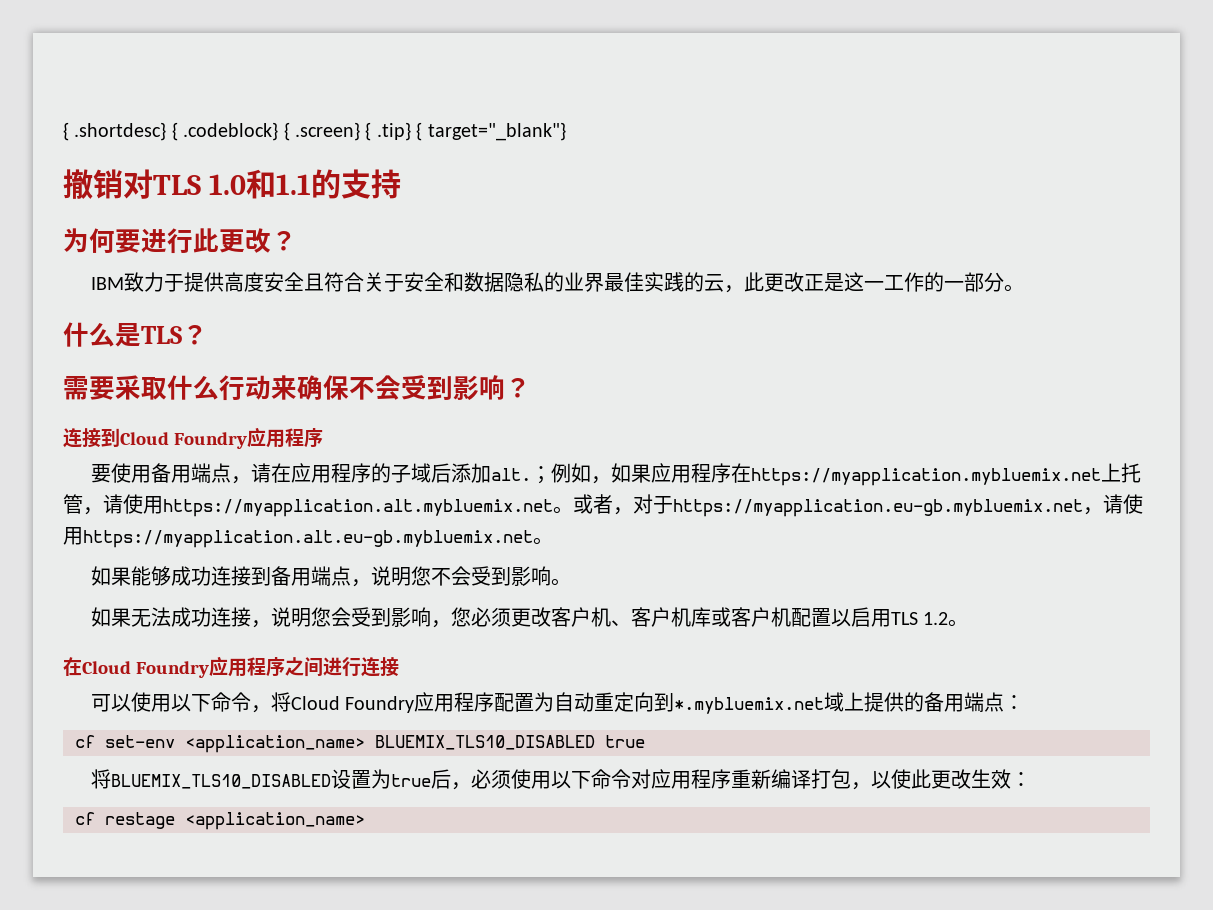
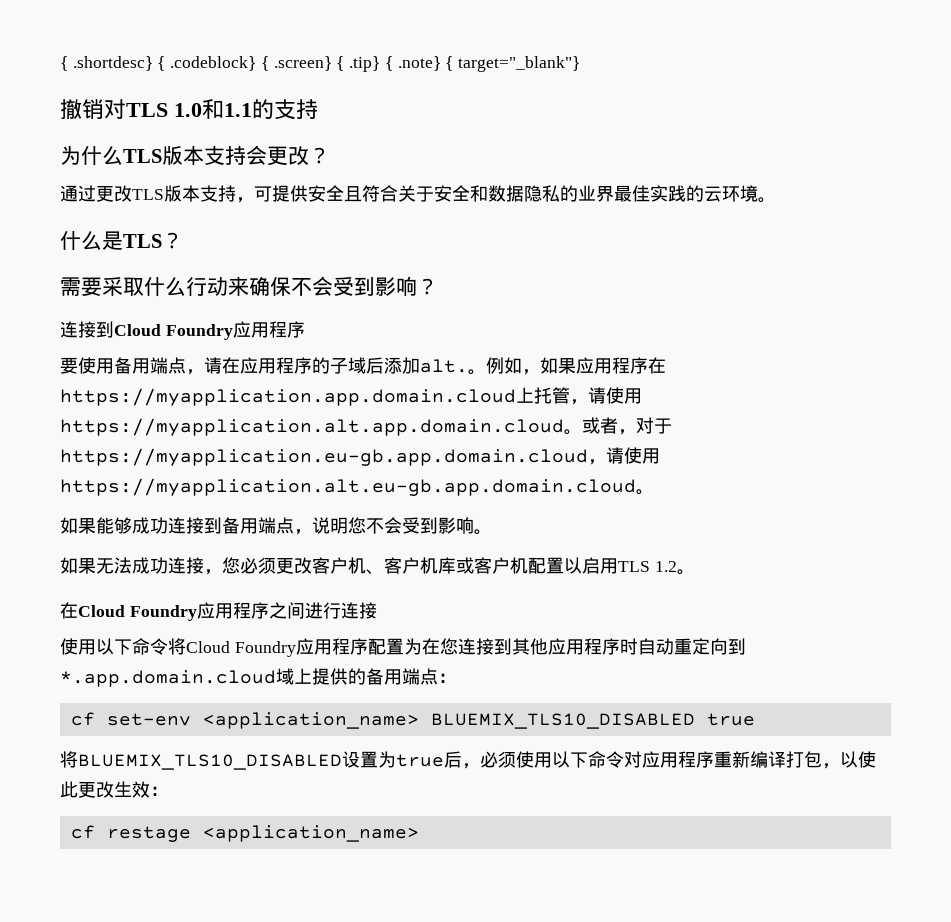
(423, 131) none -> [397,56,454,71] .note} {
[89,228,297,254] [90,272,264,292] 何要进行此更改？ // IBM致力于提供高度 -> [81,145,330,166] [60,185,308,203] 什么TLS版本支持会更改？ // 通过更改TLS版本支持，可提供
[723,272,1004,293] ，此更改正是这一工作的一部分 -> [722,185,758,202] 环境
[530,466,551,484] ； -> [468,369,486,375] 。
[750,468,1101,486] https://myapplication.mybluemix.net -> [60,388,516,406] https://myapplication.app.domain.cloud
[163,499,553,517] https://myapplication.alt.mybluemix.net -> [60,418,564,436] https://myapplication.alt.app.domain.cloud
[673,494,1143,517] [63,527,533,548] https://myapplication.eu-gb.mybluemix.net，请使用https://myapplication.alt.eu-gb.mybluemix.net -> [60,447,660,466] [60,478,636,496] https://myapplication.eu-gb.app.domain.cloud，请使用https://myapplication.alt.eu-gb.app.domain.cloud
[270,607,451,628] 说明您会受到影响， -> (222, 572) none
[90,692,271,713] 可以使用以下命令， -> [60,638,168,655] 使用以下命令
(554, 702) none -> [421,638,638,655] 在您连接到其他应用程序时
[673,697,824,714] *.mybluemix.net -> [60,670,276,687] *.app.domain.cloud

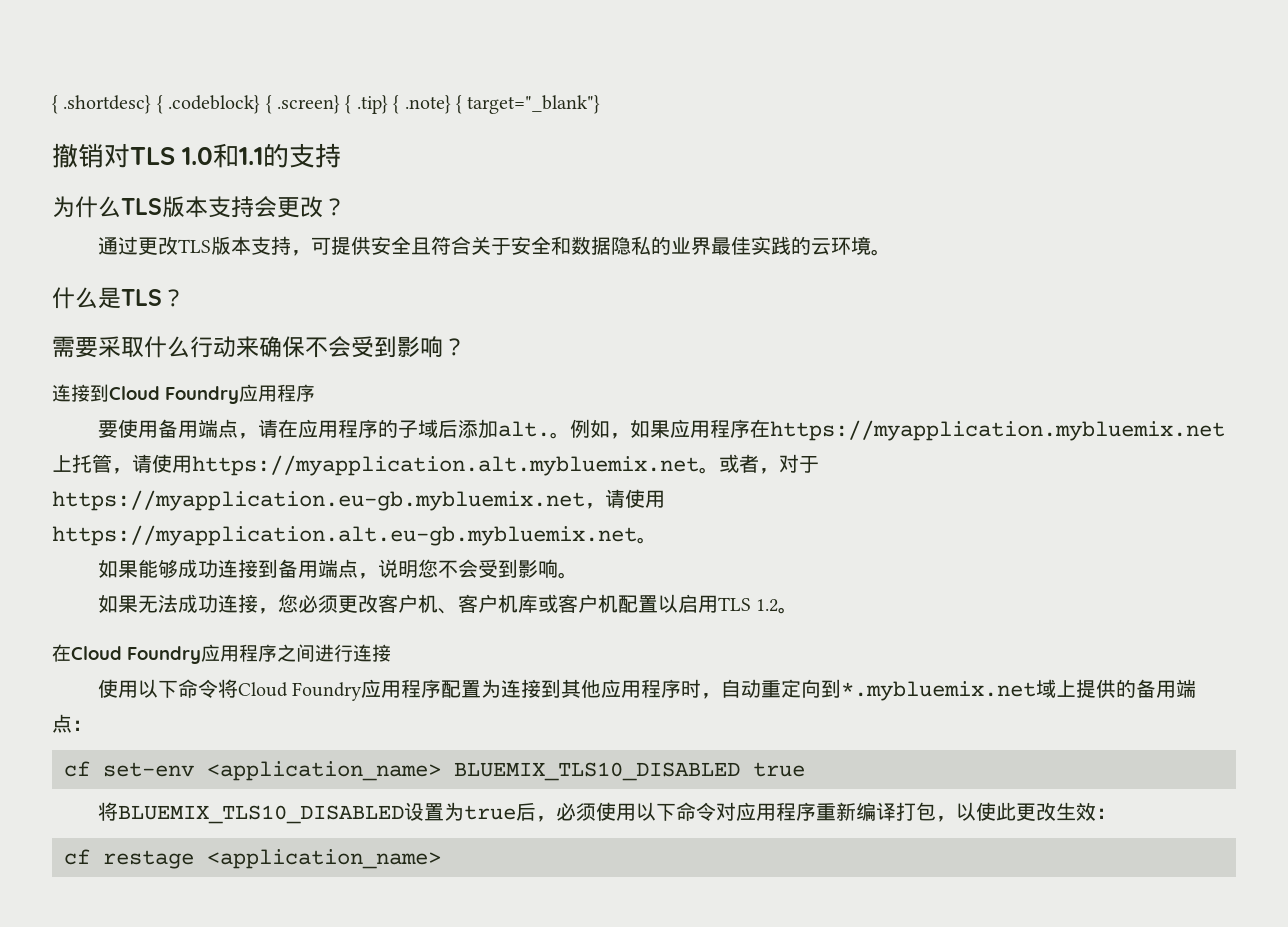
[60,388,516,406] https://myapplication.app.domain.cloud -> [769,420,1225,441] https://myapplication.mybluemix.net
[60,418,564,436] https://myapplication.alt.app.domain.cloud -> [192,455,699,476] https://myapplication.alt.mybluemix.net
[60,447,660,466] [60,478,636,496] https://myapplication.eu-gb.app.domain.cloud，请使用https://myapplication.alt.eu-gb.app.domain.cloud -> [52,489,665,511] [52,525,637,546] https://myapplication.eu-gb.mybluemix.net，请使用https://myapplication.alt.eu-gb.mybluemix.net
[421,638,458,655] 在您 -> (502, 688) none
(638, 646) none -> [701,693,722,699] ，
[60,670,276,687] *.app.domain.cloud -> [841,681,1037,701] *.mybluemix.net

